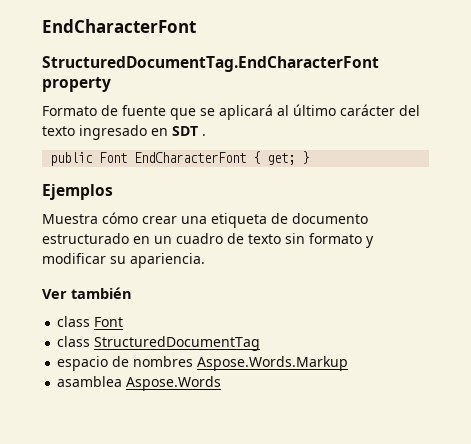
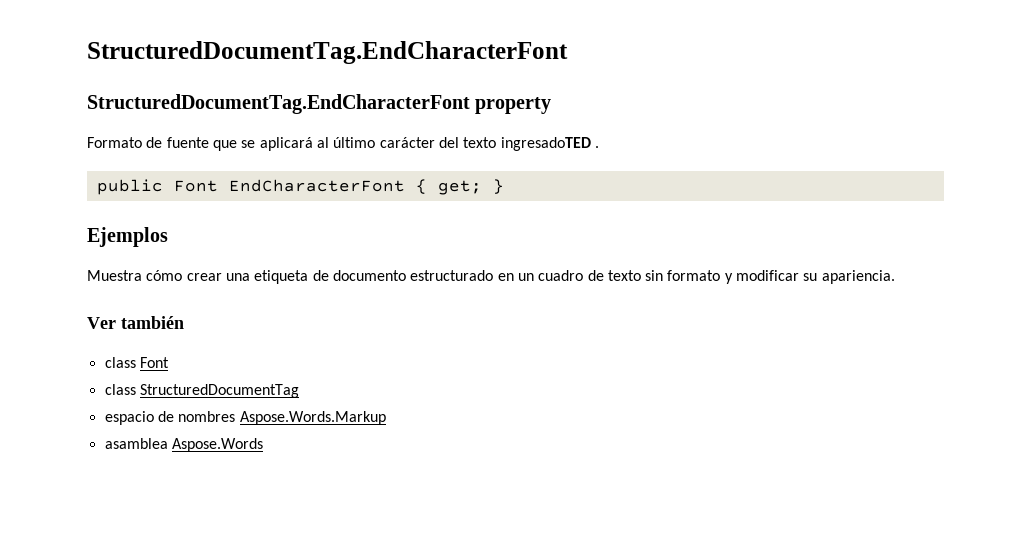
[42,19,196,33] EndCharacterFont -> [87,41,568,64] StructuredDocumentTag.EndCharacterFont
[79,125,198,140] ingresado en SDT -> [500,137,591,151] ingresadoTED

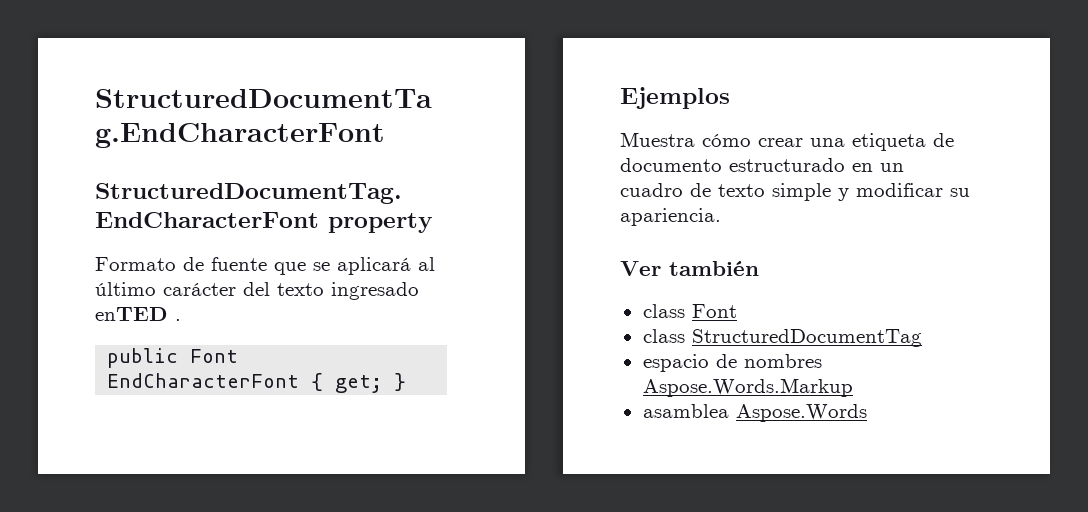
[500,137,591,151] ingresadoTED -> [331,282,419,300] [95,307,168,321] ingresado enTED
[645,270,721,281] sin formato -> [772,183,831,201] simple

